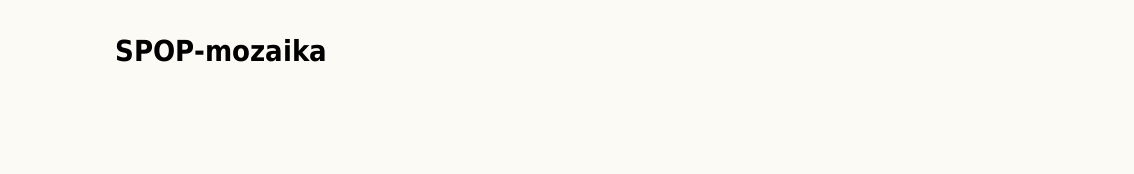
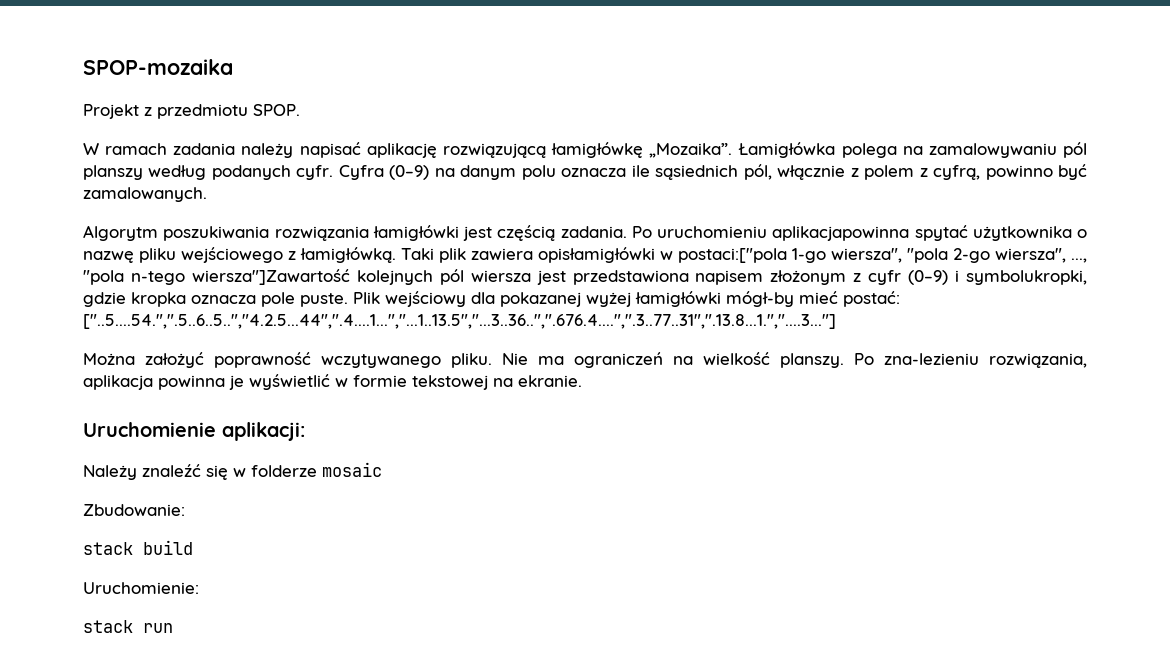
(327, 50) none -> [83,104,300,119] [83,142,1088,158] [83,164,1088,180] [83,187,207,202] [83,225,1087,241] [83,247,1087,263] [83,269,1088,285] [83,291,900,307] [83,314,836,329] [83,352,1087,368] [83,374,582,390] [83,422,305,441] [83,462,382,480] [83,504,185,516] [83,540,193,555] [83,582,199,594] [83,620,173,633] // Projekt z przedmiotu SPOP. // W ramach zadania należy napisać aplikację rozwiązującą łamigłówkę „Mozaika”. Łamigłówka polega na zamalowywaniu pól planszy według podanych cyfr. Cyfra (0–9) na danym polu oznacza ile sąsiednich pól, włącznie z polem z cyfrą, powinno być zamalowanych. // Algorytm poszukiwania rozwiązania łamigłówki jest częścią zadania. Po uruchomieniu aplikacjapowinna spytać użytkownika o nazwę pliku wejściowego z łamigłówką. Taki plik zawiera opisłamigłówki w postaci:["pola 1-go wiersza", "pola 2-go wiersza", ..., "pola n-tego wiersza"]Zawartość kolejnych pól wiersza jest przedstawiona napisem złożonym z cyfr (0–9) i symbolukropki, gdzie kropka oznacza pole puste. Plik wejściowy dla pokazanej wyżej łamigłówki mógł-by mieć postać: ["..5....54.",".5..6..5..","4.2.5...44",".4....1...","...1..13.5","...3..36..",".676.4....",".3..77..31",".13.8...1.","....3..."] // Można założyć poprawność wczytywanego pliku. Nie ma ograniczeń na wielkość planszy. Po zna-lezieniu rozwiązania, aplikacja powinna je wyświetlić w formie tekstowej na ekranie. // Uruchomienie aplikacji: // Należy znaleźć się w folderze mosaic // Zbudowanie: // stack build // Uruchomienie: // stack run

